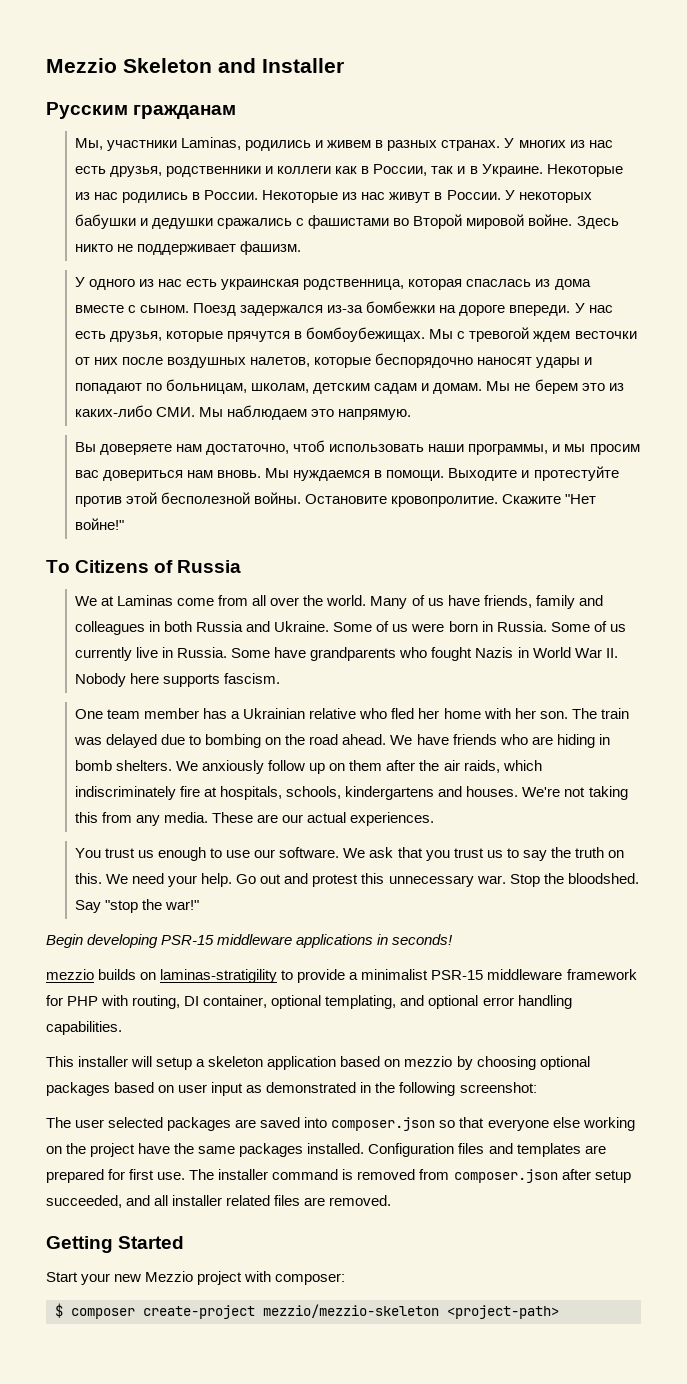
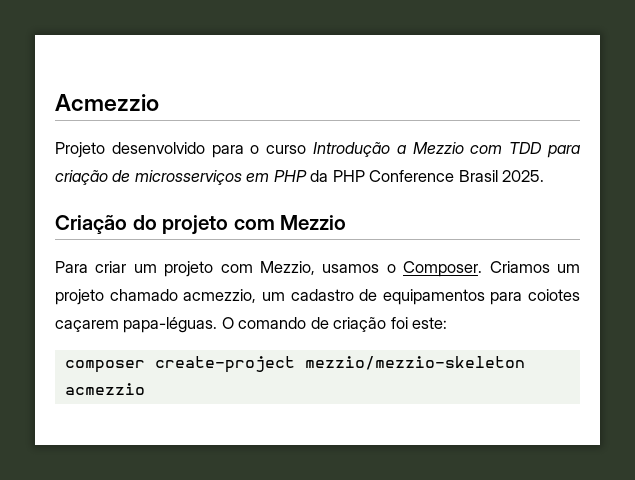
[46,58,344,73] [46,102,237,119] [75,137,613,151] [75,164,623,177] [75,190,592,203] [75,214,619,229] [75,241,302,255] [75,277,591,290] [75,301,613,316] [75,327,637,342] [75,353,593,368] [75,379,624,394] [75,405,412,420] [75,440,640,455] [75,466,619,481] [75,492,597,507] [75,518,125,530] [46,560,242,573] [75,595,603,609] [75,621,626,635] [75,647,618,661] [75,673,281,687] [75,708,629,719] [74,734,610,748] [75,760,542,774] [75,786,628,800] [75,812,435,826] [75,847,624,861] [75,873,639,887] [75,899,200,913] [46,934,454,948] [46,969,637,983] [46,995,572,1009] [46,1021,122,1035] [46,1056,590,1070] [46,1082,537,1096] [46,1117,635,1131] [46,1143,606,1157] [46,1169,631,1183] [46,1195,392,1208] [46,1236,185,1253] [46,1271,346,1285] [55,1303,63,1318] Mezzio Skeleton and Installer // Русским гражданам // Мы, участники Laminas, родились и живем в разных странах. У многих из нас есть друзья, родственники и коллеги как в России, так и в Украине. Некоторые из нас родились в России. Некоторые из нас живут в России. У некоторых бабушки и дедушки сражались с фашистами во Второй мировой войне. Здесь никто не поддерживает фашизм. // У одного из нас есть украинская родственница, которая спаслась из дома вместе с сыном. Поезд задержался из-за бомбежки на дороге впереди. У нас есть друзья, которые прячутся в бомбоубежищах. Мы с тревогой ждем весточки от них после воздушных налетов, которые беспорядочно наносят удары и попадают по больницам, школам, детским садам и домам. Мы не берем это из каких-либо СМИ. Мы наблюдаем это напрямую. // Вы доверяете нам достаточно, чтоб использовать наши программы, и мы просим вас довериться нам вновь. Мы нуждаемся в помощи. Выходите и протестуйте против этой бесполезной войны. Остановите кровопролитие. Скажите "Нет войне!" // To Citizens of Russia // We at Laminas come from all over the world. Many of us have friends, family and colleagues in both Russia and Ukraine. Some of us were born in Russia. Some of us currently live in Russia. Some have grandparents who fought Nazis in World War II. Nobody here supports fascism. // One team member has a Ukrainian relative who fled her home with her son. The train was delayed due to bombing on the road ahead. We have friends who are hiding in bomb shelters. We anxiously follow up on them after the air raids, which indiscriminately fire at hospitals, schools, kindergartens and houses. We're not taking this from any media. These are our actual experiences. // You trust us enough to use our software. We ask that you trust us to say the truth on this. We need your help. Go out and protest this unnecessary war. Stop the bloodshed. Say "stop the war!" // Begin developing PSR-15 middleware applications in seconds! // mezzio builds on laminas-stratigility to provide a minimalist PSR-15 middleware framework for PHP with routing, DI container, optional templating, and optional error handling capabilities. // This installer will setup a skeleton application based on mezzio by choosing optional packages based on user input as demonstrated in the following screenshot: // The user selected packages are saved into composer.json so that everyone else working on the project have the same packages installed. Configuration files and templates are prepared for first use. The installer command is removed from composer.json after setup succeeded, and all installer related files are removed. // Getting Started // Start your new Mezzio project with composer: // $ -> [55,94,159,111] [55,142,581,158] [55,170,545,185] [55,215,347,235] [55,261,580,277] [55,289,580,305] [55,317,448,333] Acmezzio // Projeto desenvolvido para o curso Introdução a Mezzio com TDD para criação de microsserviços em PHP da PHP Conference Brasil 2025. // Criação do projeto com Mezzio // Para criar um projeto com Mezzio, usamos o Composer. Criamos um projeto chamado acmezzio, um cadastro de equipamentos para coiotes caçarem papa-léguas. O comando de criação foi este: //
[447,1305,559,1319] <project-path> -> [64,383,145,395] acmezzio

